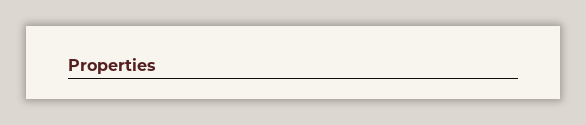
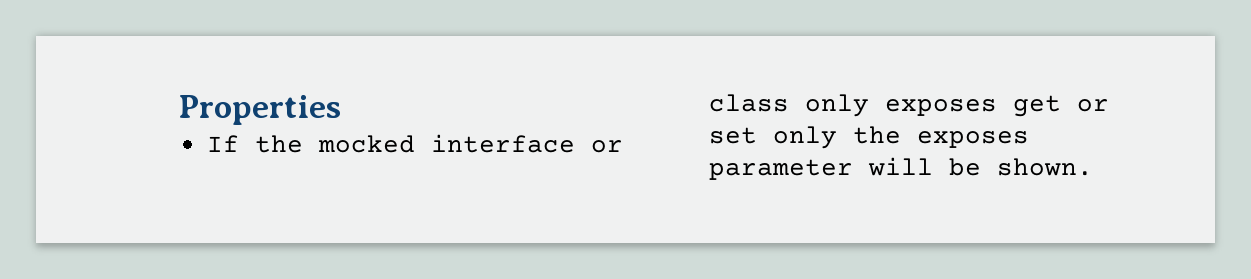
(156, 66) none -> [206,134,623,153] [708,94,1109,117] [708,126,1029,149] [708,157,1093,180] // If the mocked interface or class only exposes get or set only the exposes parameter will be shown.

